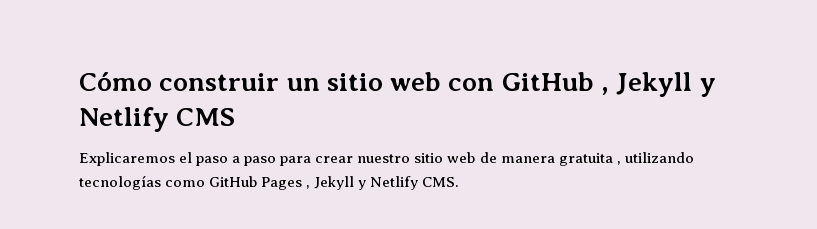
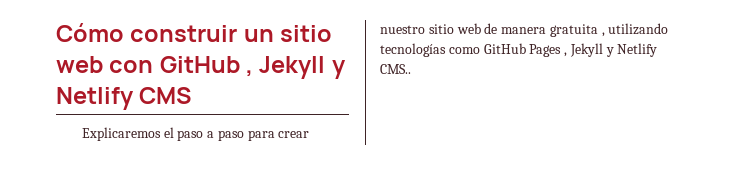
[422,177,460,187] CMS. -> [380,64,411,74] CMS..

